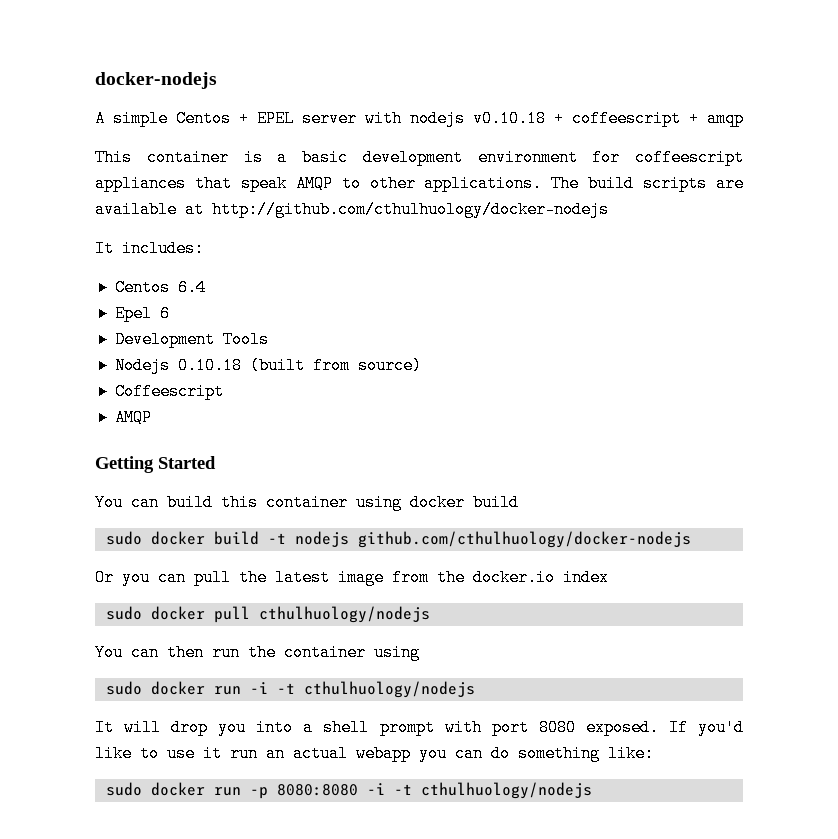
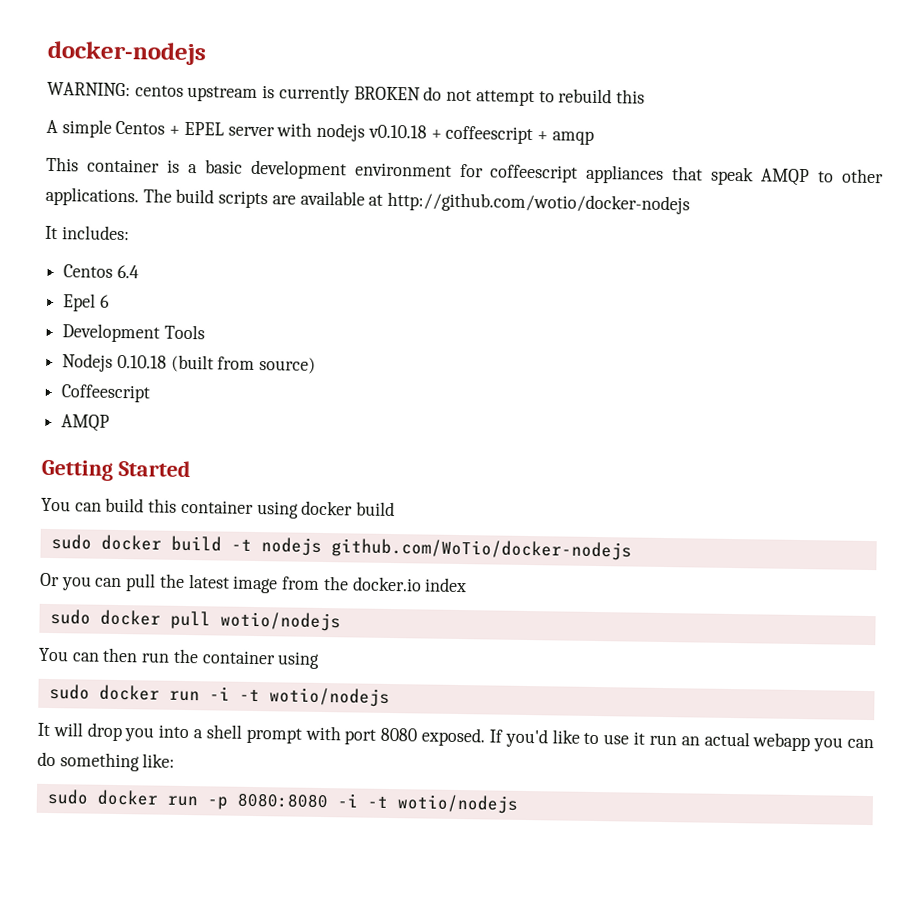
(217, 80) none -> [47,81,645,107] // WARNING: centos upstream is currently BROKEN do not attempt to rebuild this
[212,201,609,218] http://github.com/cthulhuology/docker-nodejs -> [387,191,691,215] http://github.com/wotio/docker-nodejs
[357,531,691,548] github.com/cthulhuology/docker-nodejs -> [330,538,632,561] github.com/WoTio/docker-nodejs
[258,606,430,623] cthulhuology/nodejs -> [219,611,341,632] wotio/nodejs
[303,681,475,698] cthulhuology/nodejs -> [268,687,390,707] wotio/nodejs
[420,782,592,799] cthulhuology/nodejs -> [396,794,518,814] wotio/nodejs

